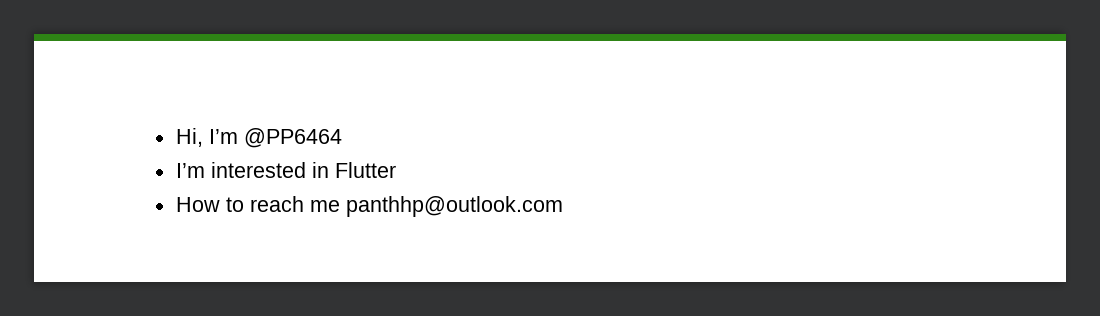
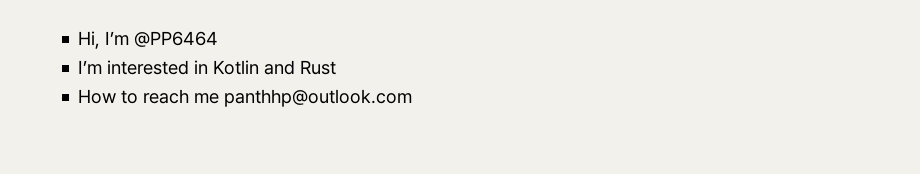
[334,162,396,178] Flutter -> [213,60,337,75] Kotlin and Rust

